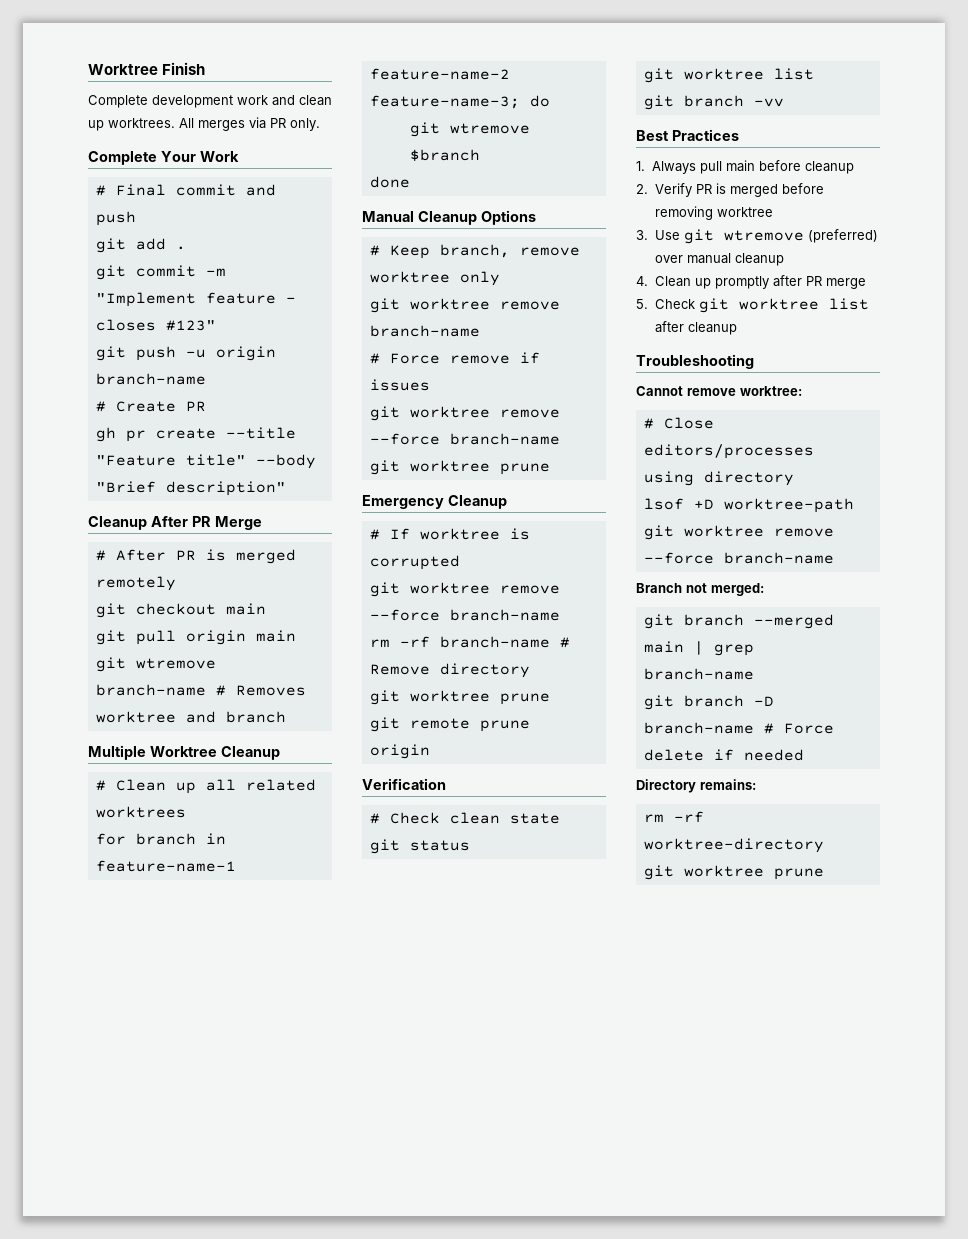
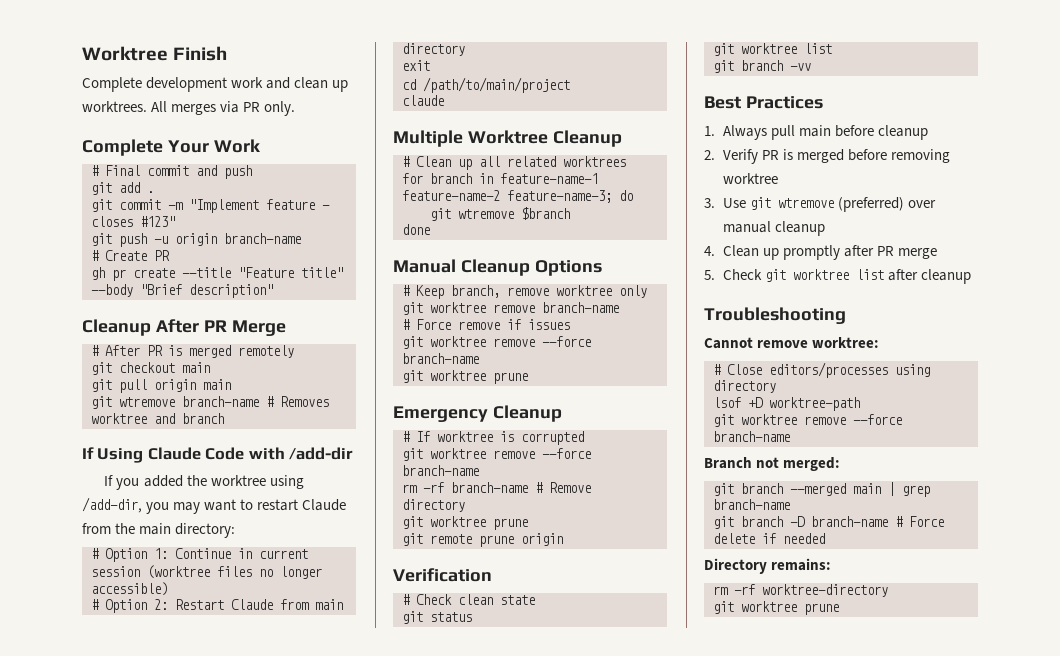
(286, 717) none -> [82,447,354,463] [104,475,304,490] [82,497,347,514] [82,523,236,538] [91,548,308,562] [91,565,322,579] [91,582,168,596] [91,599,343,613] [402,43,465,56] [402,60,430,71] [402,77,570,93] [402,95,444,106] // If Using Claude Code with /add-dir // If you added the worktree using /add-dir, you may want to restart Claude from the main directory: // # Option 1: Continue in current session (worktree files no longer accessible) // # Option 2: Restart Claude from main directory // exit // cd /path/to/main/project // claude

